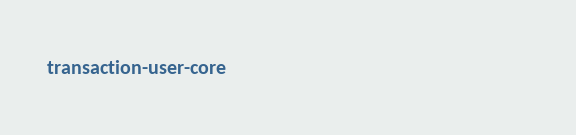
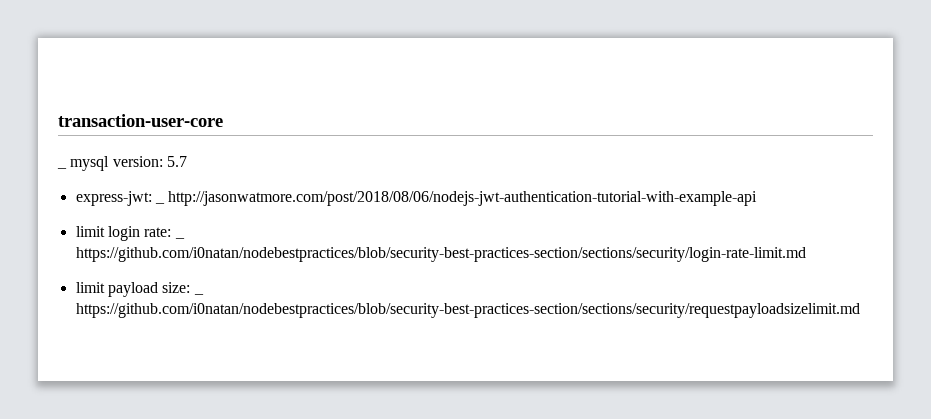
(226, 67) none -> [57,156,187,171] [75,191,758,206] [75,226,172,241] [174,237,185,239] [75,247,806,262] [75,282,191,297] [193,293,204,295] [75,303,860,318] // _ mysql version: 5.7 // express-jwt: _ http://jasonwatmore.com/post/2018/08/06/nodejs-jwt-authentication-tutorial-with-example-api // limit login rate: _ https://github.com/i0natan/nodebestpractices/blob/security-best-practices-section/sections/security/login-rate-limit.md // limit payload size: _ https://github.com/i0natan/nodebestpractices/blob/security-best-practices-section/sections/security/requestpayloadsizelimit.md

